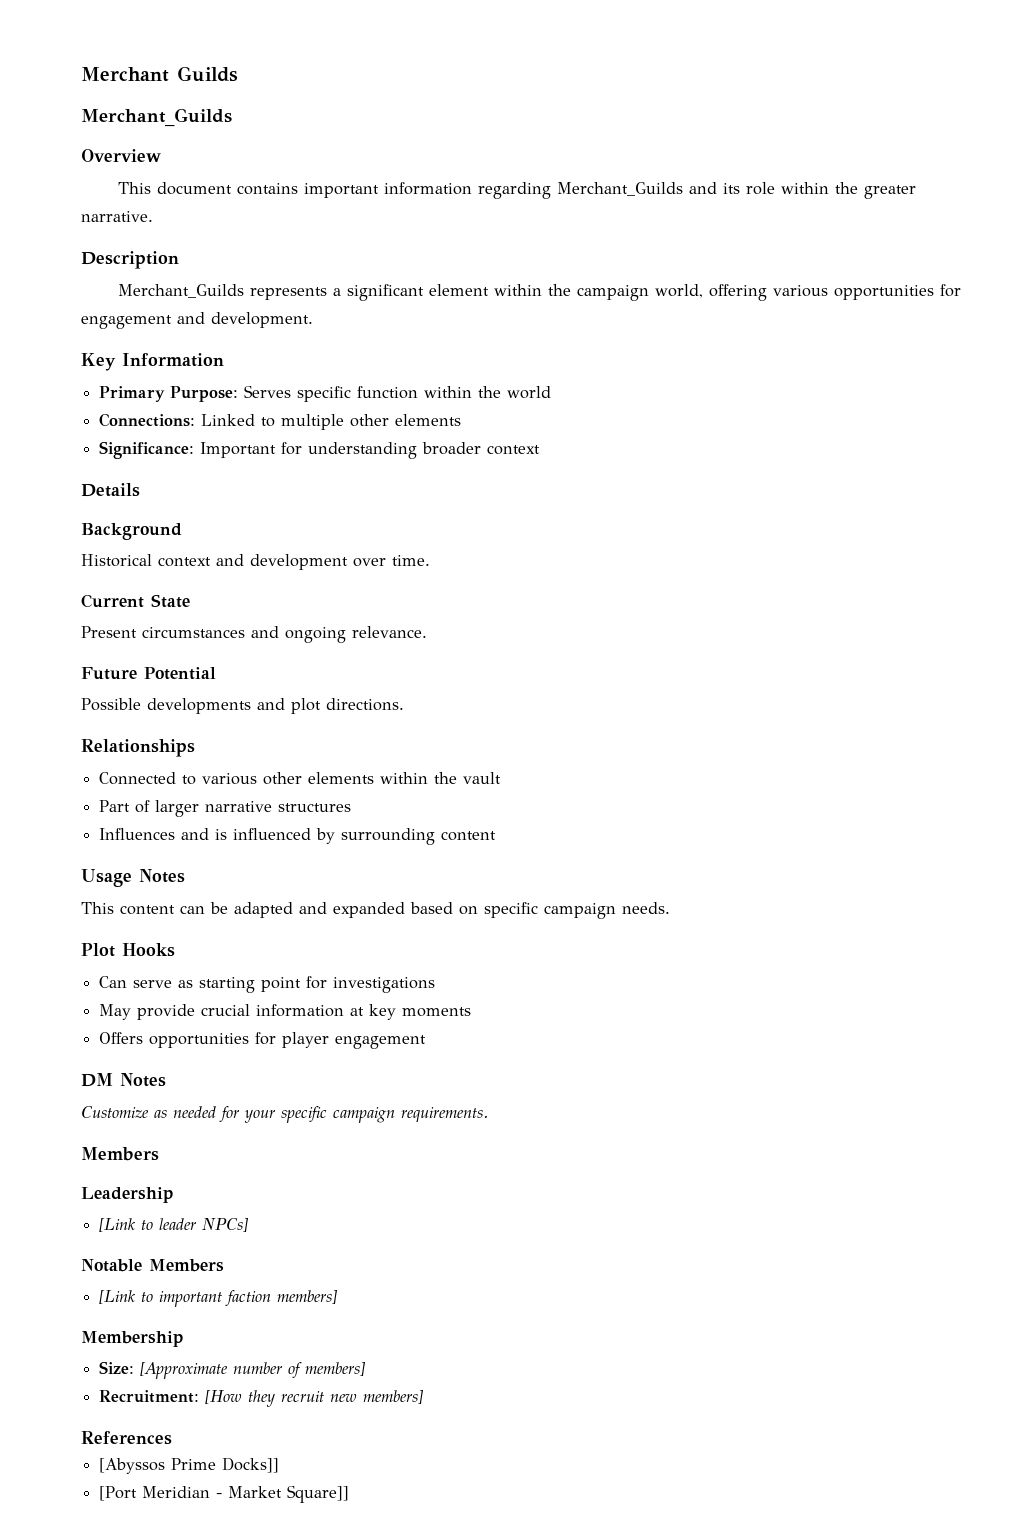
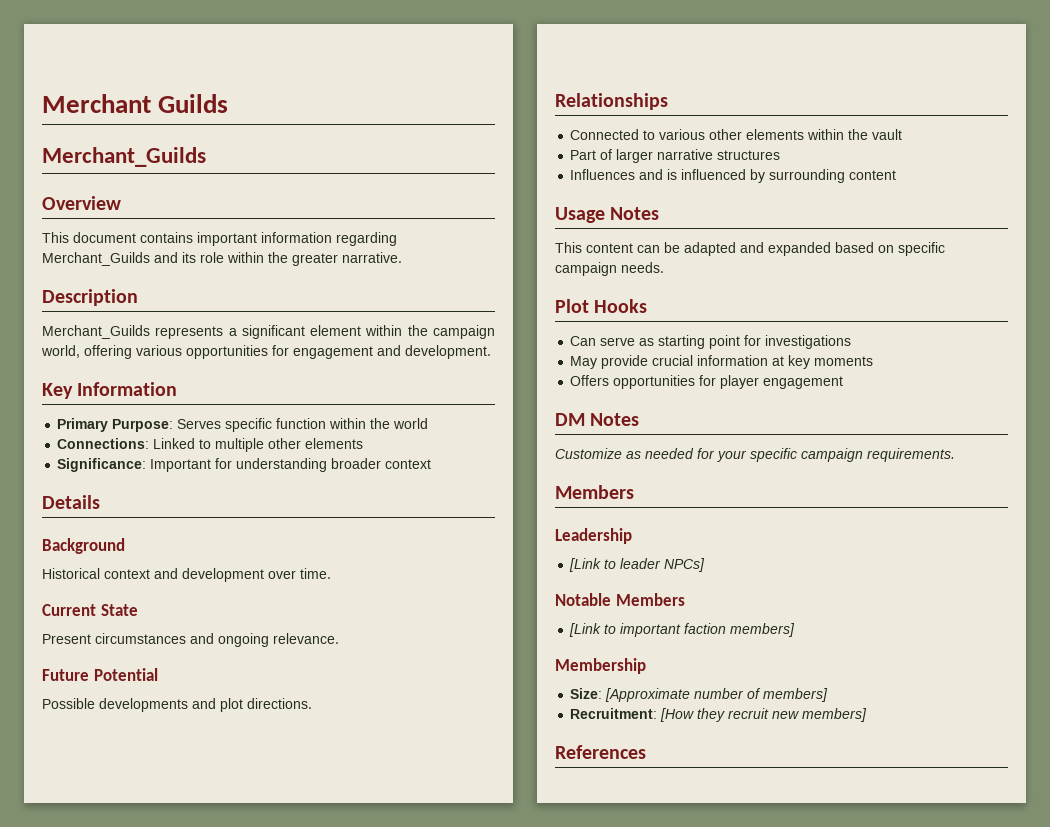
[99,1457,280,1474] [99,1485,350,1503] // [Abyssos Prime Docks]] // [Port Meridian - Market Square]] -> (646, 752) none

